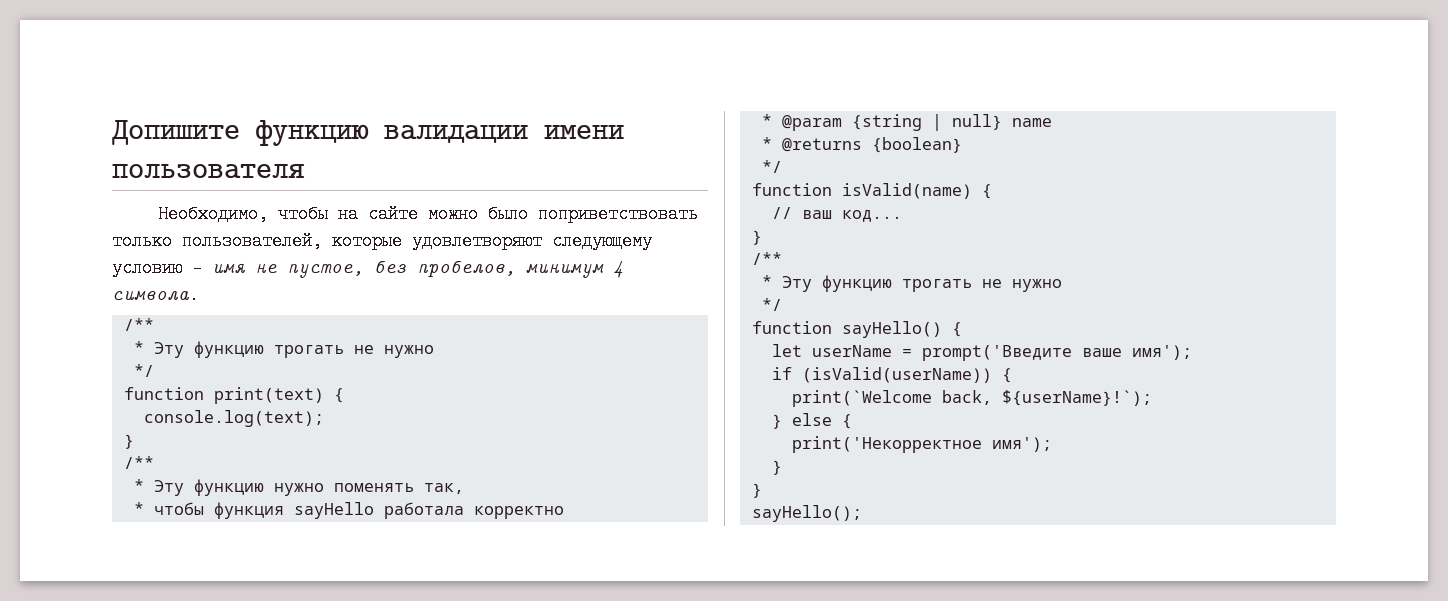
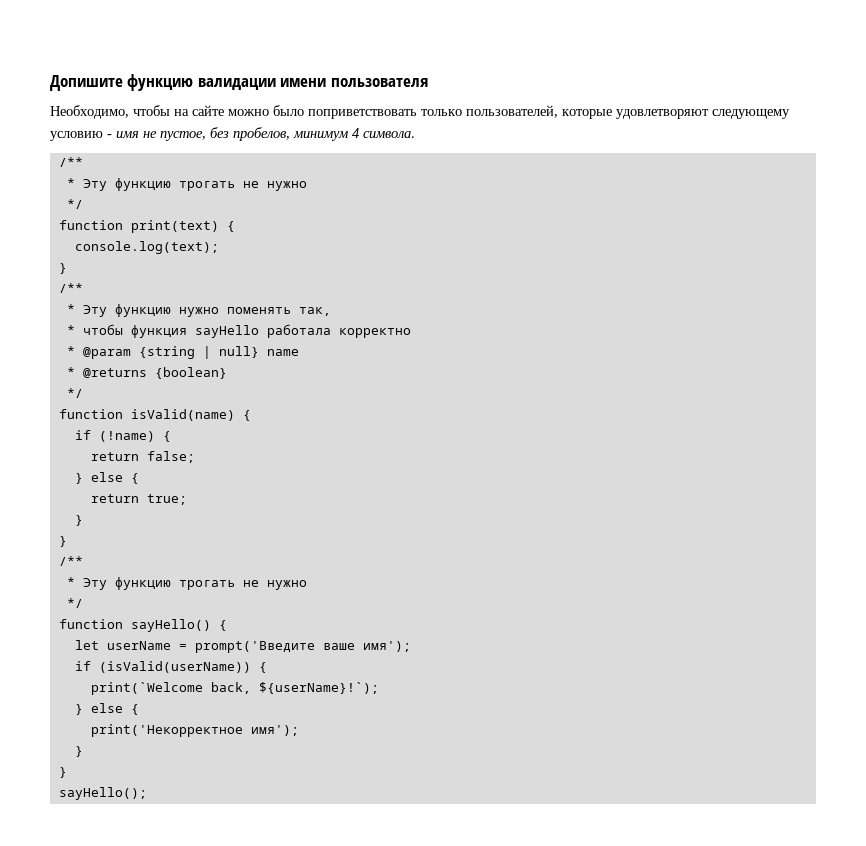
[771,207,902,222] // ваш код... -> [74,430,171,442] [90,451,195,463] [74,472,139,484] [90,494,187,505] [74,515,83,526] if (!name) { // return false; // } else { // return true; // }

